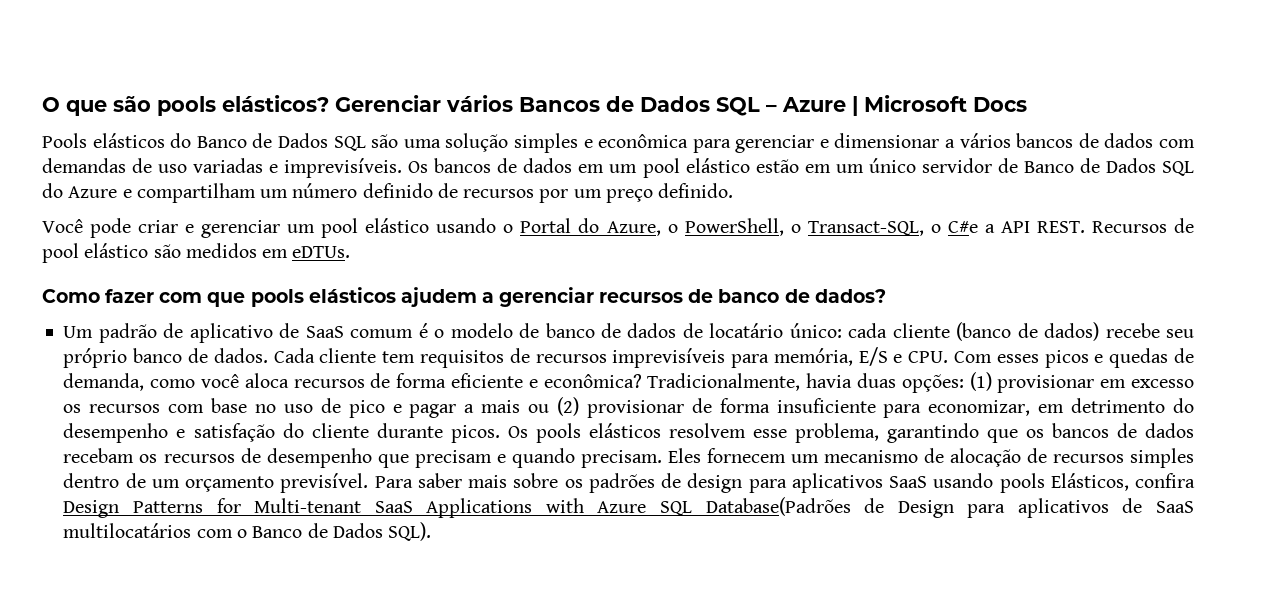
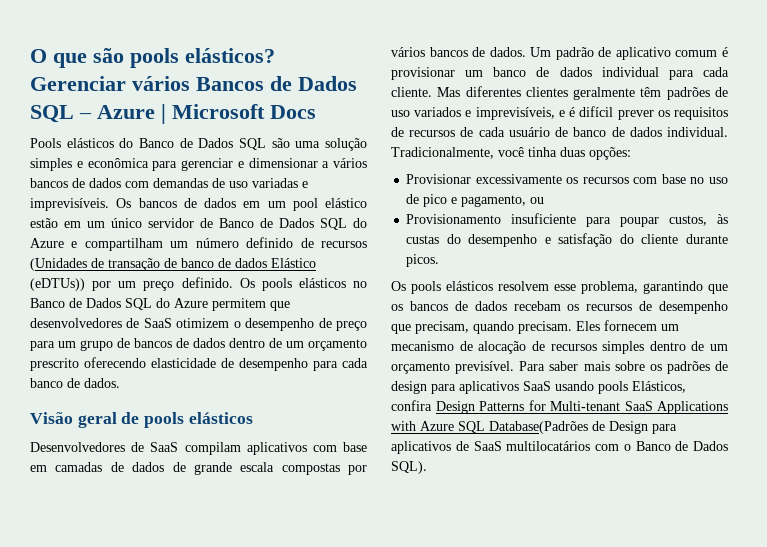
[539,183,734,203] [42,218,1195,238] [42,243,351,263] [42,287,886,307] [63,322,1194,343] [63,347,1194,368] [63,372,1194,393] por um preço definido. // Você pode criar e gerenciar um pool elástico usando o Portal do Azure, o PowerShell, o Transact-SQL, o C#e a API REST. Recursos de pool elástico são medidos em eDTUs. // Como fazer com que pools elásticos ajudem a gerenciar recursos de banco de dados? // Um padrão de aplicativo de SaaS comum é o modelo de banco de dados de locatário único: cada cliente (banco de dados) recebe seu próprio banco de dados. Cada cliente tem requisitos de recursos imprevisíveis para memória, E/S e CPU. Com esses picos e quedas de demanda, como você aloca recursos de forma eficiente e econômica? Tradicionalmente, havia duas opções: (1) provisionar em excesso -> [30,258,316,271] [30,277,367,291] [30,298,290,311] [30,318,367,331] [30,338,367,351] [30,357,368,371] [30,378,120,388] [30,412,253,428] [30,442,367,455] [30,462,367,475] [391,47,728,60] [391,67,729,80] [391,86,728,100] [391,106,728,120] [391,127,728,137] [391,147,631,160] [406,174,562,184] (Unidades de transação de banco de dados Elástico (eDTUs)) por um preço definido. Os pools elásticos no Banco de Dados SQL do Azure permitem que desenvolvedores de SaaS otimizem o desempenho de preço para um grupo de bancos de dados dentro de um orçamento prescrito oferecendo elasticidade de desempenho para cada banco de dados. // Visão geral de pools elásticos // Desenvolvedores de SaaS compilam aplicativos com base em camadas de dados de grande escala compostas por vários bancos de dados. Um padrão de aplicativo comum é provisionar um banco de dados individual para cada cliente. Mas diferentes clientes geralmente têm padrões de uso variados e imprevisíveis, e é difícil prever os requisitos de recursos de cada usuário de banco de dados individual. Tradicionalmente, você tinha duas opções: // Provisionar excessivamente
[409,397,1166,418] pagar a mais ou (2) provisionar de forma insuficiente para economizar, em detrimento -> [461,195,545,207] [406,213,728,227] [406,235,440,244] pagamento, ou // Provisionamento insuficiente para poupar custos, às custas
(500, 434) none -> (440, 260) //
[414,450,506,468] precisam e -> [415,321,469,334] precisam,

